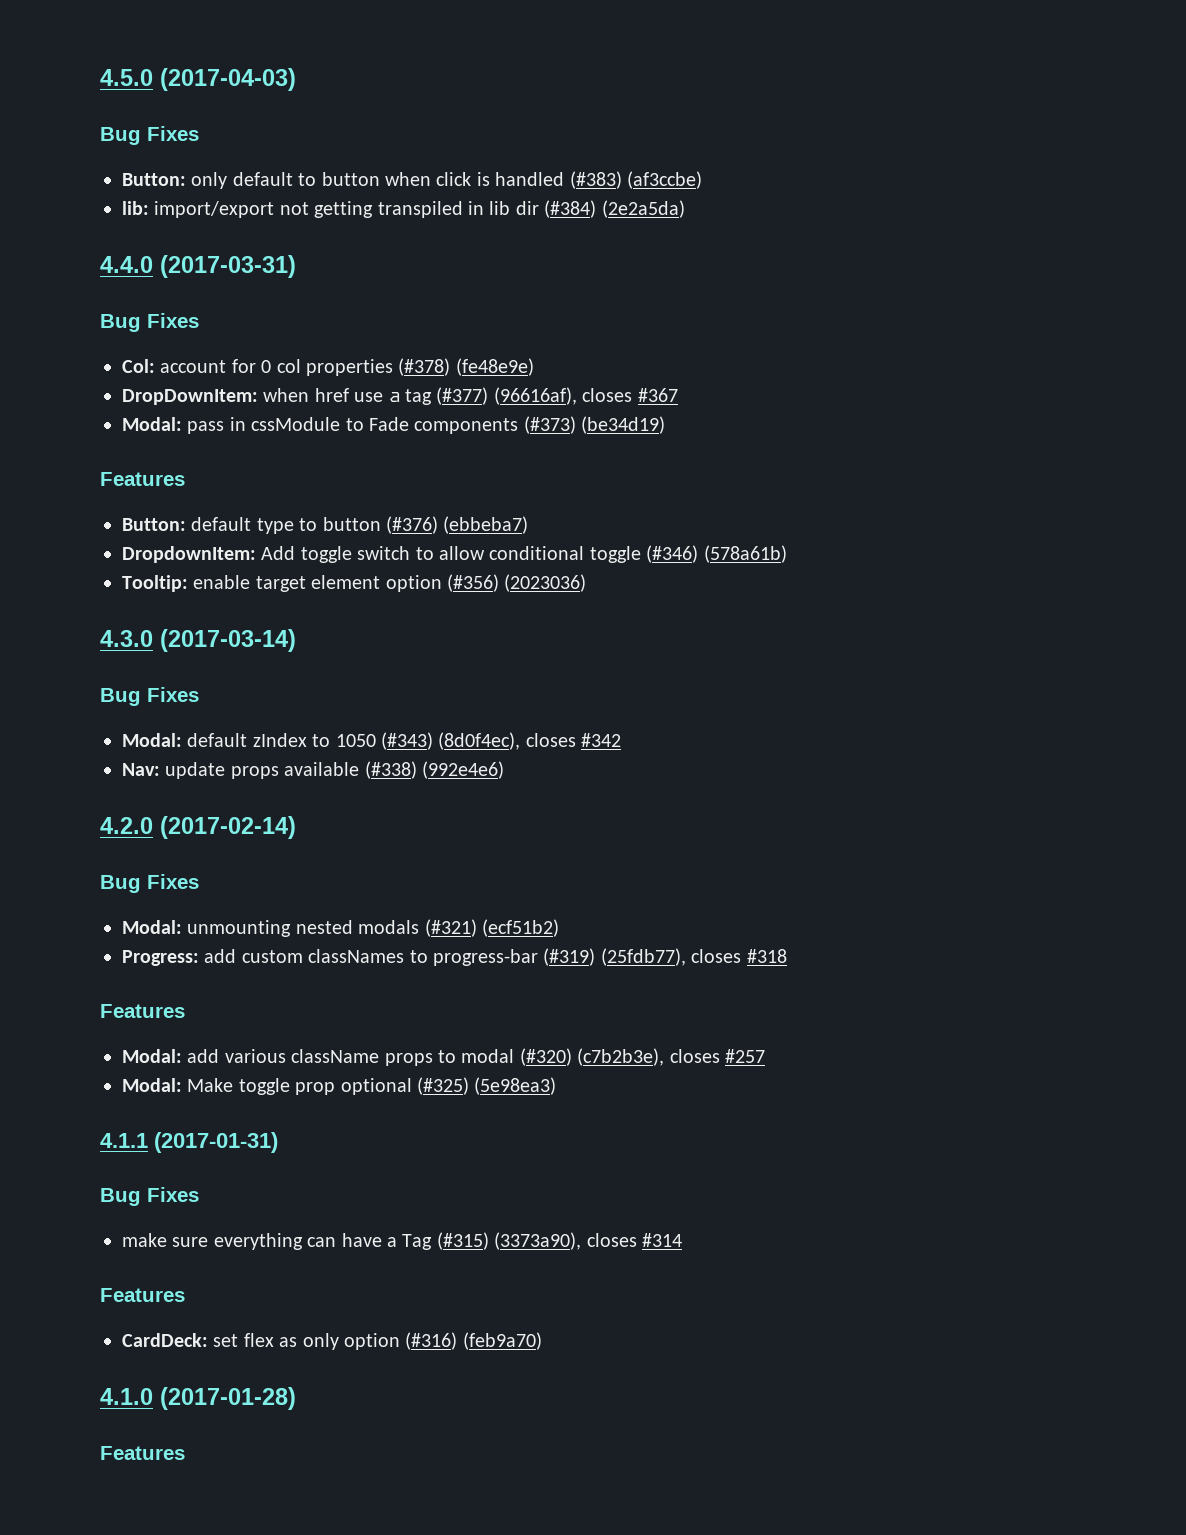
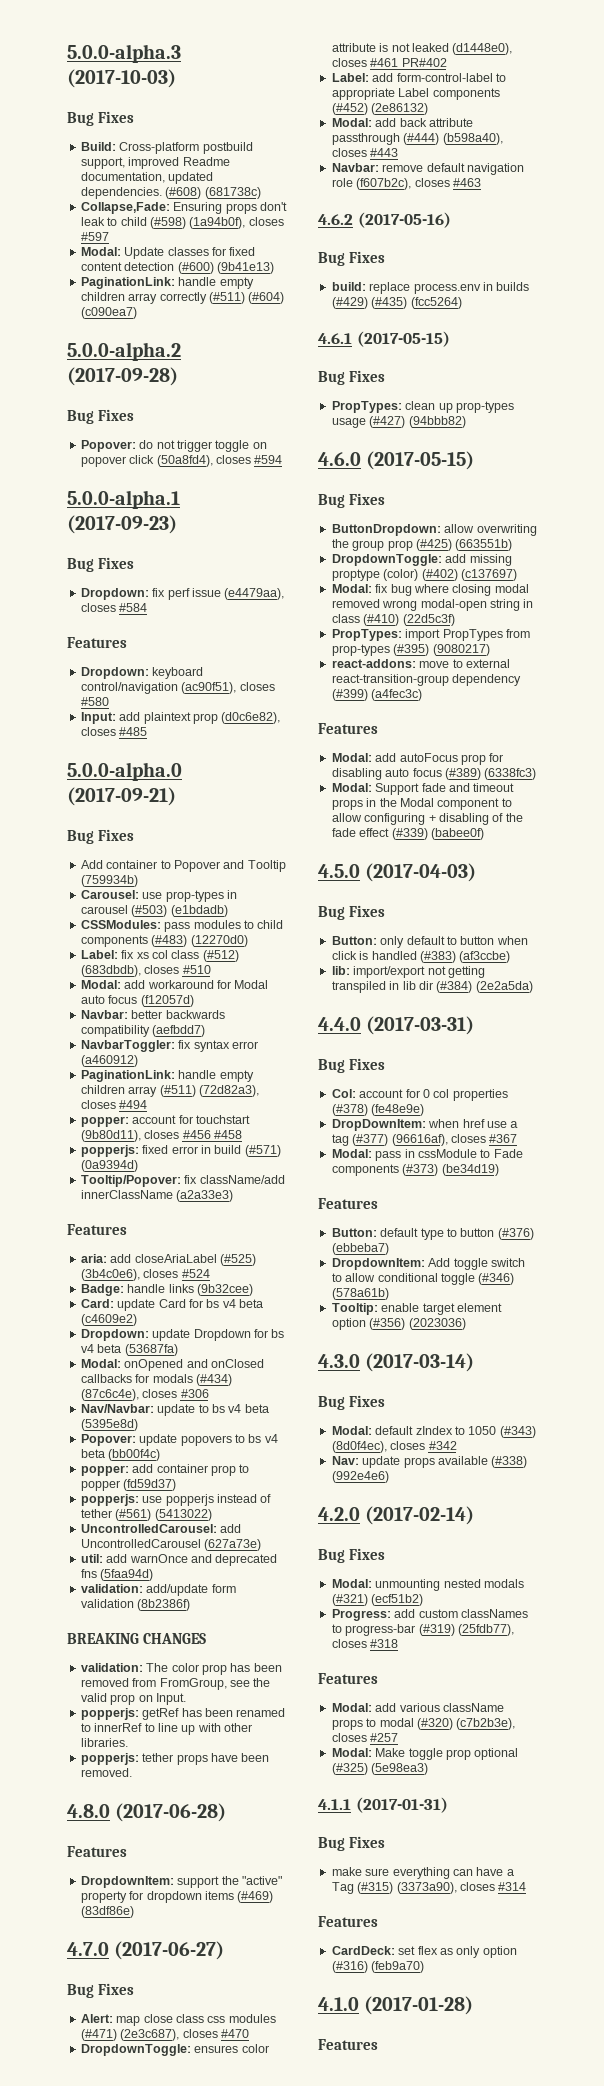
(100, 77) none -> [67,44,181,63] [67,69,176,88] [67,111,134,126] [80,142,253,154] [80,157,230,169] [80,172,214,184] [80,187,261,199] [80,202,287,214] [80,217,284,229] [80,232,109,241] [80,247,256,259] [80,262,274,274] [80,277,254,289] [80,292,285,304] [80,307,137,319] [67,342,181,361] [67,367,178,386] [67,409,134,424] [80,440,267,452] [80,455,283,467] [67,490,180,509] [67,515,177,534] [67,557,134,572] [80,588,285,600] [80,603,148,612] [67,637,127,648] [80,667,204,679] [80,682,275,694] [80,697,109,706] [80,712,281,724] [80,727,148,736] [67,762,182,781] [67,787,176,806] [67,829,134,844] [80,860,286,872] [80,875,138,887] [80,890,237,902] [80,905,228,917] [80,920,284,932] [80,935,248,947] [80,950,239,962] [80,965,211,977] [80,980,269,989] [80,995,194,1007] [80,1010,225,1019] [80,1025,206,1037] [80,1040,258,1052] [80,1055,138,1067] [80,1070,254,1082] [80,1085,259,1097] [80,1100,148,1109] [80,1115,250,1127] [80,1130,242,1142] [80,1145,281,1157] [80,1160,138,1172] [80,1175,285,1187] [80,1190,234,1202] [67,1224,127,1235] [80,1254,256,1266] [80,1269,210,1281] [80,1284,253,1296] [80,1299,263,1311] [80,1314,137,1326] [80,1329,285,1341] [80,1344,178,1356] [80,1359,264,1371] [80,1374,232,1386] [80,1389,209,1401] [80,1404,269,1416] [80,1419,138,1431] [80,1434,278,1446] [80,1449,161,1461] [80,1464,250,1476] [80,1479,177,1491] [80,1494,272,1506] [80,1509,212,1521] [80,1524,242,1533] [80,1539,262,1551] [80,1554,278,1566] [80,1569,154,1581] [80,1584,236,1596] [80,1599,191,1611] [67,1633,206,1644] [80,1663,282,1675] [80,1678,271,1690] [80,1693,186,1705] [80,1708,286,1720] [80,1723,252,1735] [80,1738,128,1747] [80,1753,270,1765] [80,1768,132,1777] [67,1803,227,1822] [67,1846,127,1857] [80,1876,282,1888] [80,1891,274,1903] [80,1906,134,1918] [67,1941,225,1960] [67,1983,134,1998] [80,2014,276,2026] [80,2029,249,2041] [80,2044,269,2056] [331,43,513,55] [331,58,447,67] [331,73,506,82] [331,88,500,100] [331,103,429,115] [331,118,473,127] [331,133,503,145] [331,148,399,157] [331,163,524,175] [331,178,481,190] [318,212,451,228] [318,251,385,266] [331,282,530,294] [331,297,462,309] [318,331,450,347] [318,370,385,385] [331,401,514,413] [331,416,466,428] [318,451,475,470] [318,493,385,508] [331,524,537,536] [331,539,513,551] [331,554,512,566] [331,569,517,581] [331,584,529,596] [331,599,534,611] [331,614,455,626] [331,629,530,641] [331,644,490,656] [331,659,510,668] [331,674,522,686] [331,689,423,701] [318,723,378,734] [331,753,504,765] [331,768,537,780] [331,783,515,795] [331,798,512,810] [331,813,523,825] [331,828,484,840] 5.0.0-alpha.3 (2017-10-03) // Bug Fixes // Build: Cross-platform postbuild support, improved Readme documentation, updated dependencies. (#608) (681738c) // Collapse,Fade: Ensuring props don't leak to child (#598) (1a94b0f), closes #597 // Modal: Update classes for fixed content detection (#600) (9b41e13) // PaginationLink: handle empty children array correctly (#511) (#604) (c090ea7) // 5.0.0-alpha.2 (2017-09-28) // Bug Fixes // Popover: do not trigger toggle on popover click (50a8fd4), closes #594 // 5.0.0-alpha.1 (2017-09-23) // Bug Fixes // Dropdown: fix perf issue (e4479aa), closes #584 // Features // Dropdown: keyboard control/navigation (ac90f51), closes #580 // Input: add plaintext prop (d0c6e82), closes #485 // 5.0.0-alpha.0 (2017-09-21) // Bug Fixes // Add container to Popover and Tooltip (759934b) // Carousel: use prop-types in carousel (#503) (e1bdadb) // CSSModules: pass modules to child components (#483) (12270d0) // Label: fix xs col class (#512) (683dbdb), closes #510 // Modal: add workaround for Modal auto focus (f12057d) // Navbar: better backwards compatibility (aefbdd7) // NavbarToggler: fix syntax error (a460912) // PaginationLink: handle empty children array (#511) (72d82a3), closes #494 // popper: account for touchstart (9b80d11), closes #456 #458 // popperjs: fixed error in build (#571) (0a9394d) // Tooltip/Popover: fix className/add innerClassName (a2a33e3) // Features // aria: add closeAriaLabel (#525) (3b4c0e6), closes #524 // Badge: handle links (9b32cee) // Card: update Card for bs v4 beta (c4609e2) // Dropdown: update Dropdown for bs v4 beta (53687fa) // Modal: onOpened and onClosed callbacks for modals (#434) (87c6c4e), closes #306 // Nav/Navbar: update to bs v4 beta (5395e8d) // Popover: update popovers to bs v4 beta (bb00f4c) // popper: add container prop to popper (fd59d37) // popperjs: use popperjs instead of tether (#561) (5413022) // UncontrolledCarousel: add UncontrolledCarousel (627a73e) // util: add warnOnce and deprecated fns (5faa94d) // validation: add/update form validation (8b2386f) // BREAKING CHANGES // validation: The color prop has been removed from FromGroup, see the valid prop on Input. // popperjs: getRef has been renamed to innerRef to line up with other libraries. // popperjs: tether props have been removed. // 4.8.0 (2017-06-28) // Features // DropdownItem: support the "active" property for dropdown items (#469) (83df86e) // 4.7.0 (2017-06-27) // Bug Fixes // Alert: map close class css modules (#471) (2e3c687), closes #470 // DropdownToggle: ensures color attribute is not leaked (d1448e0), closes #461 PR#402 // Label: add form-control-label to appropriate Label components (#452) (2e86132) // Modal: add back attribute passthrough (#444) (b598a40), closes #443 // Navbar: remove default navigation role (f607b2c), closes #463 // 4.6.2 (2017-05-16) // Bug Fixes // build: replace process.env in builds (#429) (#435) (fcc5264) // 4.6.1 (2017-05-15) // Bug Fixes // PropTypes: clean up prop-types usage (#427) (94bbb82) // 4.6.0 (2017-05-15) // Bug Fixes // ButtonDropdown: allow overwriting the group prop (#425) (663551b) // DropdownToggle: add missing proptype (color) (#402) (c137697) // Modal: fix bug where closing modal removed wrong modal-open string in class (#410) (22d5c3f) // PropTypes: import PropTypes from prop-types (#395) (9080217) // react-addons: move to external react-transition-group dependency (#399) (a4fec3c) // Features // Modal: add autoFocus prop for disabling auto focus (#389) (6338fc3) // Modal: Support fade and timeout props in the Modal component to allow configuring + disabling of the fade effect (#339) (babee0f) //

